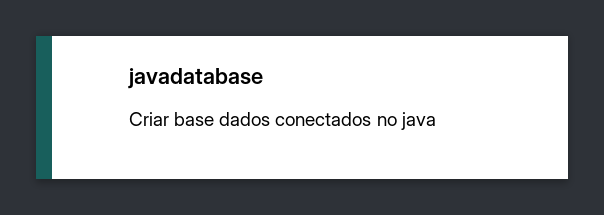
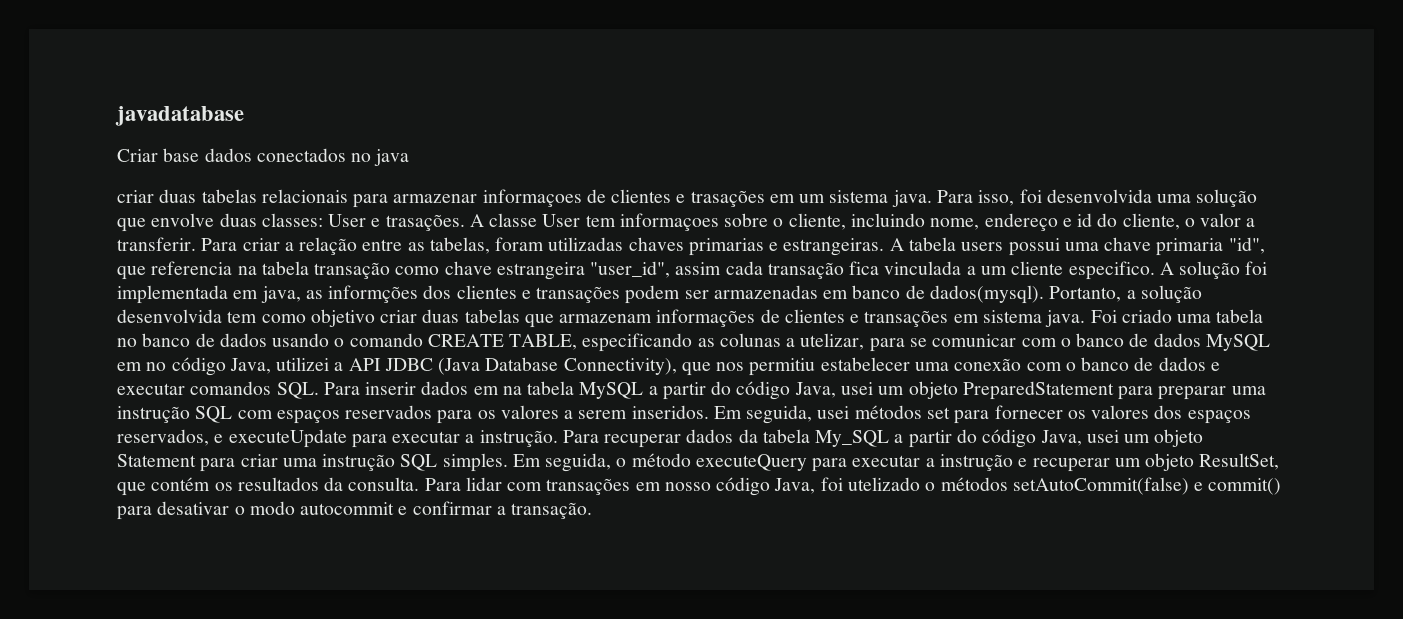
(436, 121) none -> [117,189,1258,208] [117,213,1256,232] [117,237,1265,256] [117,261,1268,280] [117,285,1202,304] [117,309,1264,328] [117,333,1270,352] [117,357,1220,376] [117,381,1266,400] [117,405,1251,424] [117,429,1204,448] [117,453,1280,472] [117,477,1282,496] [117,501,593,520] // criar duas tabelas relacionais para armazenar informaçoes de clientes e trasações em um sistema java. Para isso, foi desenvolvida uma solução que envolve duas classes: User e trasações. A classe User tem informaçoes sobre o cliente, incluindo nome, endereço e id do cliente, o valor a transferir. Para criar a relação entre as tabelas, foram utilizadas chaves primarias e estrangeiras. A tabela users possui uma chave primaria "id", que referencia na tabela transação como chave estrangeira "user_id", assim cada transação fica vinculada a um cliente especifico. A solução foi implementada em java, as informções dos clientes e transações podem ser armazenadas em banco de dados(mysql). Portanto, a solução desenvolvida tem como objetivo criar duas tabelas que armazenam informações de clientes e transações em sistema java. Foi criado uma tabela no banco de dados usando o comando CREATE TABLE, especificando as colunas a utelizar, para se comunicar com o banco de dados MySQL em no código Java, utilizei a API JDBC (Java Database Connectivity), que nos permitiu estabelecer uma conexão com o banco de dados e executar comandos SQL. Para inserir dados em na tabela MySQL a partir do código Java, usei um objeto PreparedStatement para preparar uma instrução SQL com espaços reservados para os valores a serem inseridos. Em seguida, usei métodos set para fornecer os valores dos espaços reservados, e executeUpdate para executar a instrução. Para recuperar dados da tabela My_SQL a partir do código Java, usei um objeto Statement para criar uma instrução SQL simples. Em seguida, o método executeQuery para executar a instrução e recuperar um objeto ResultSet, que contém os resultados da consulta. Para lidar com transações em nosso código Java, foi utelizado o métodos setAutoCommit(false) e commit() para desativar o modo autocommit e confirmar a transação.

